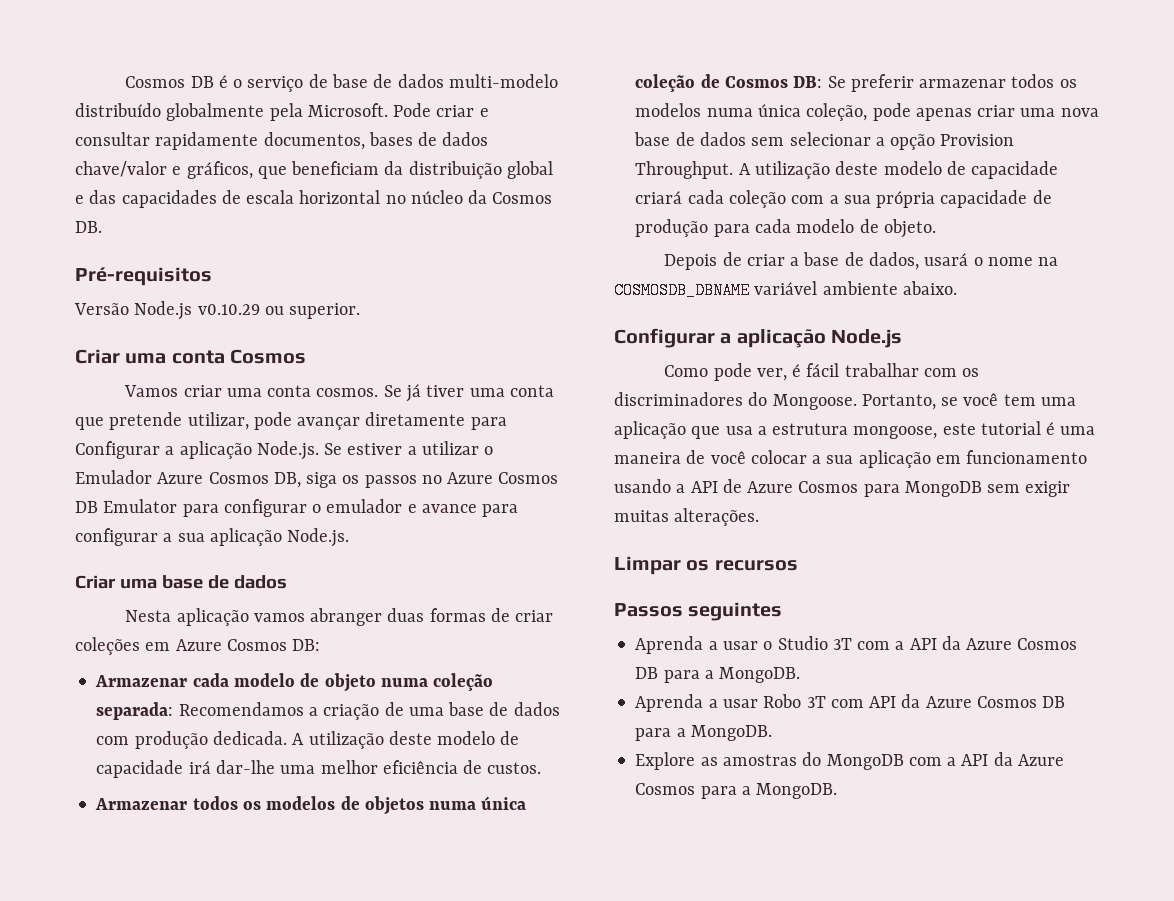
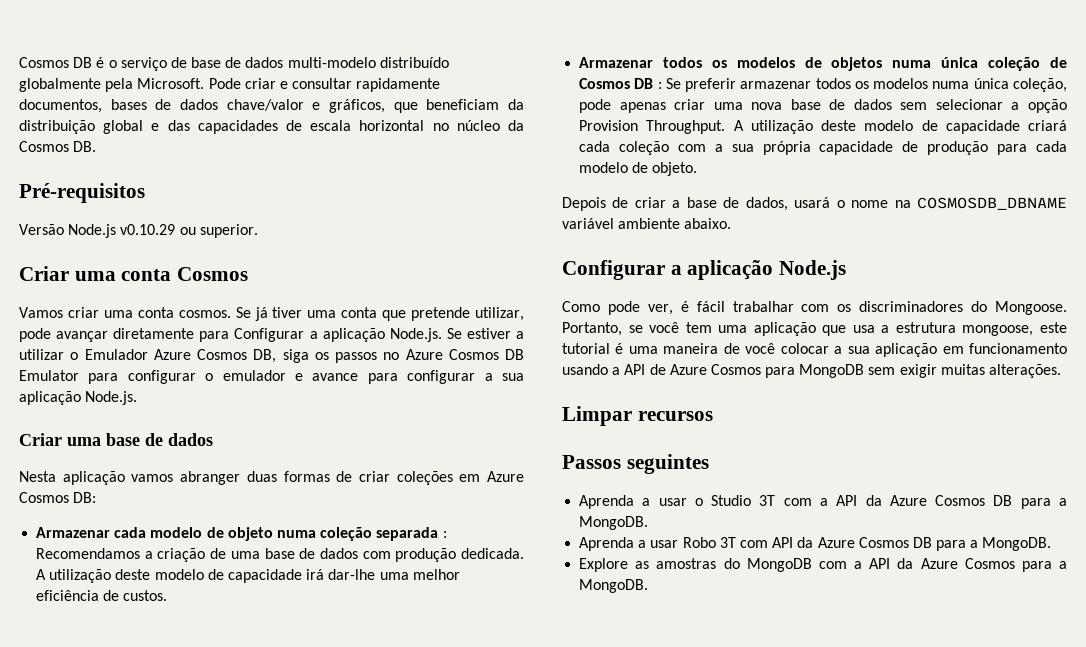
[96,702,174,720] separada: -> [376,527,447,541] separada :
[793,76,823,88] DB: -> [634,78,662,89] DB :
[686,560,710,571] os -> (632, 416) none

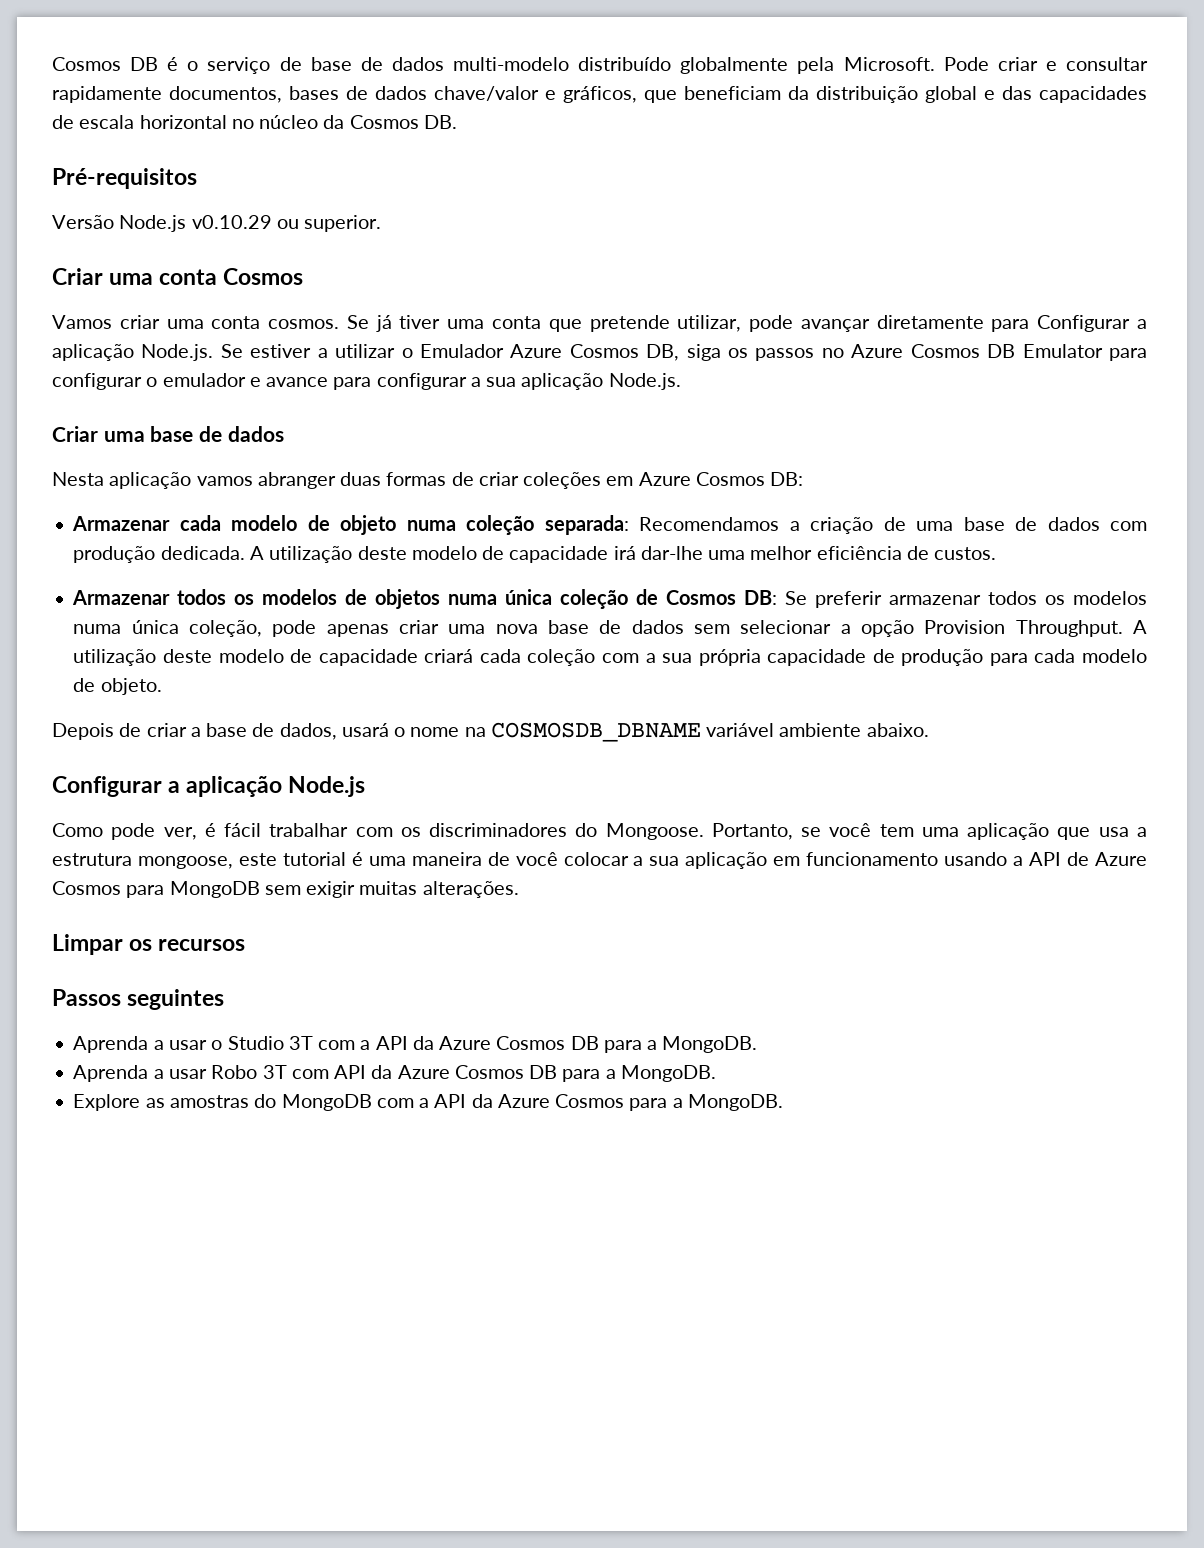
[376,527,447,541] separada : -> [544,515,629,535] separada:
[634,78,662,89] DB : -> [744,590,778,605] DB:
(632, 416) none -> [129,939,153,951] os

